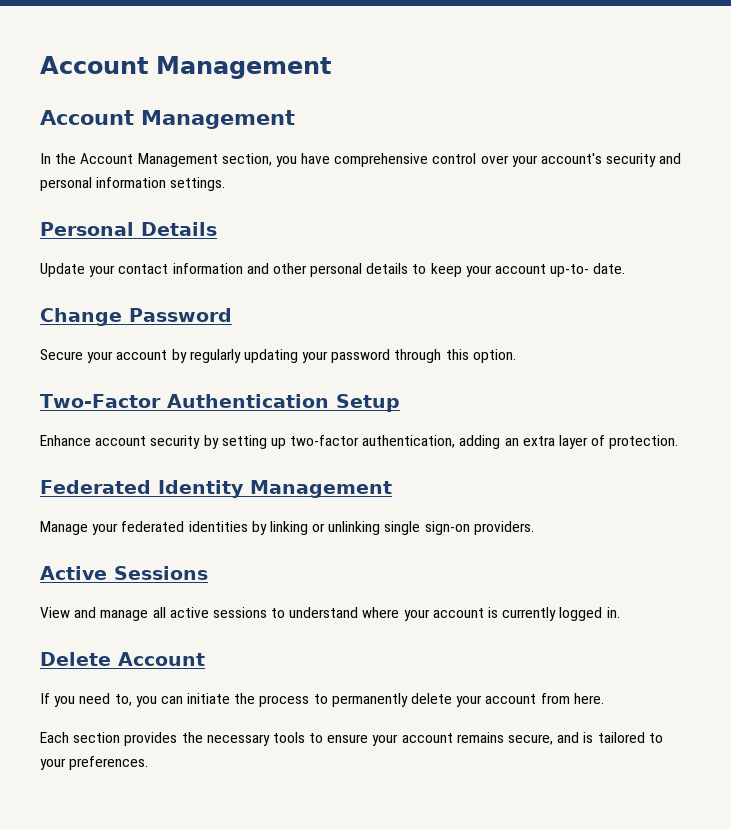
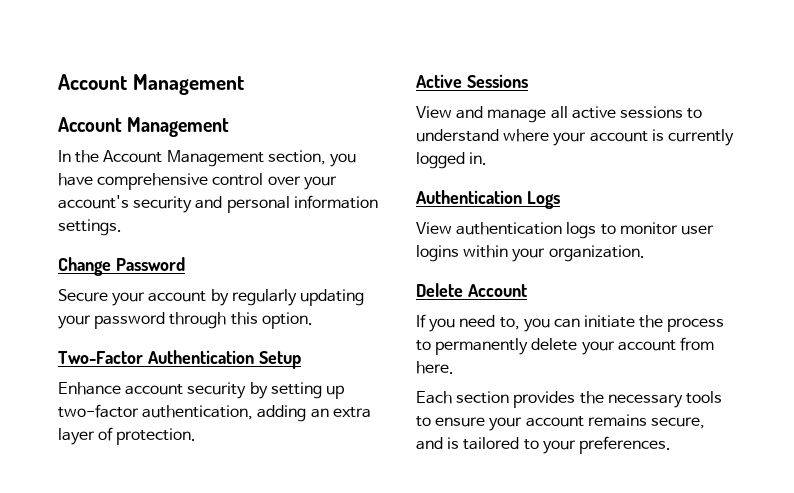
[40,222,217,236] [40,263,626,277] // Personal Details // Update your contact information and other personal details to keep your account up-to- date. -> (122, 227) none
[40,480,392,498] [40,521,534,535] // Federated Identity Management // Manage your federated identities by linking or unlinking single sign-on providers. -> (197, 436) none
(620, 612) none -> [416,190,560,209] [416,222,714,239] [416,245,645,262] // Authentication Logs // View authentication logs to monitor user logins within your organization.

